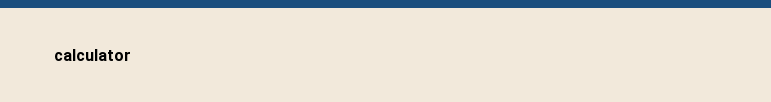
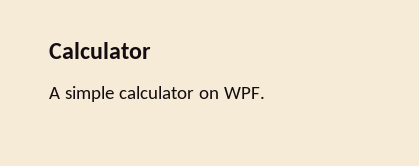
[54,49,131,61] calculator -> [49,42,151,59] [49,86,265,102] Calculator // A simple calculator on WPF.

